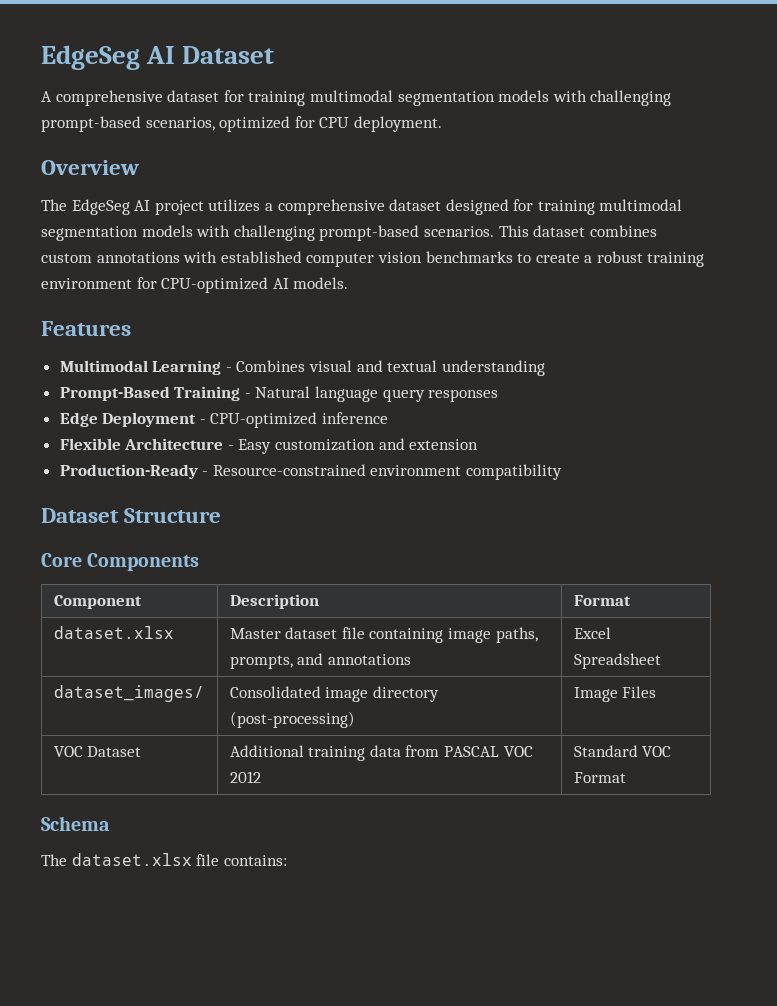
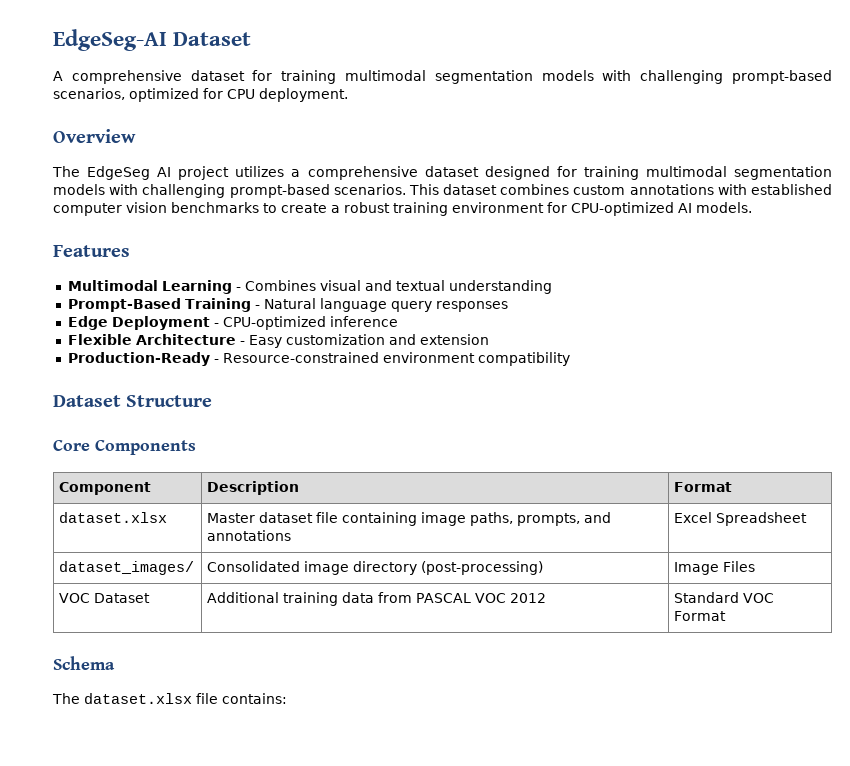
[41,45,176,70] EdgeSeg AI -> [53,29,167,51] EdgeSeg-AI

